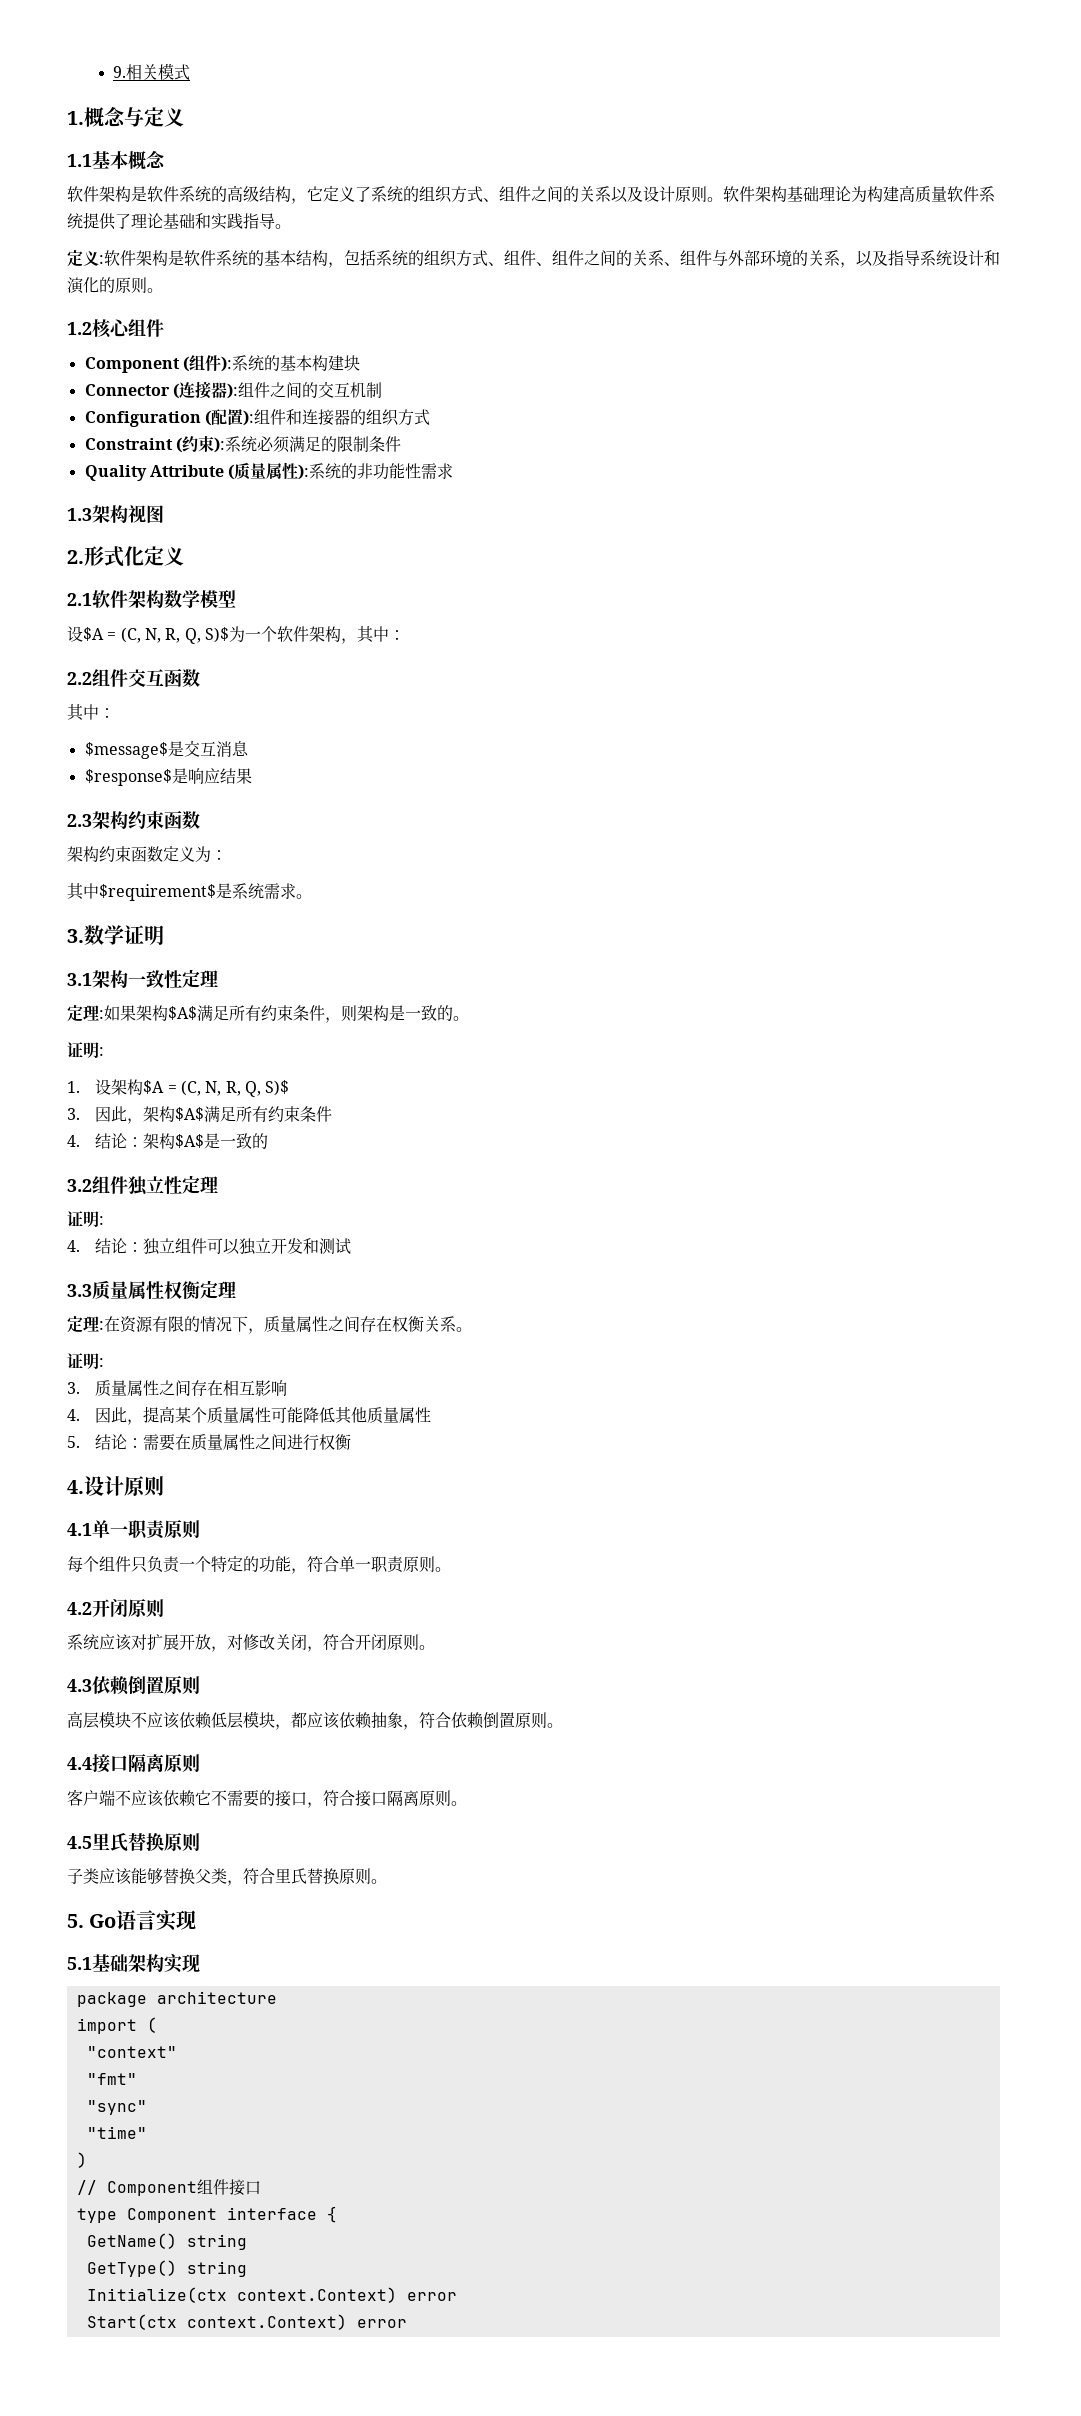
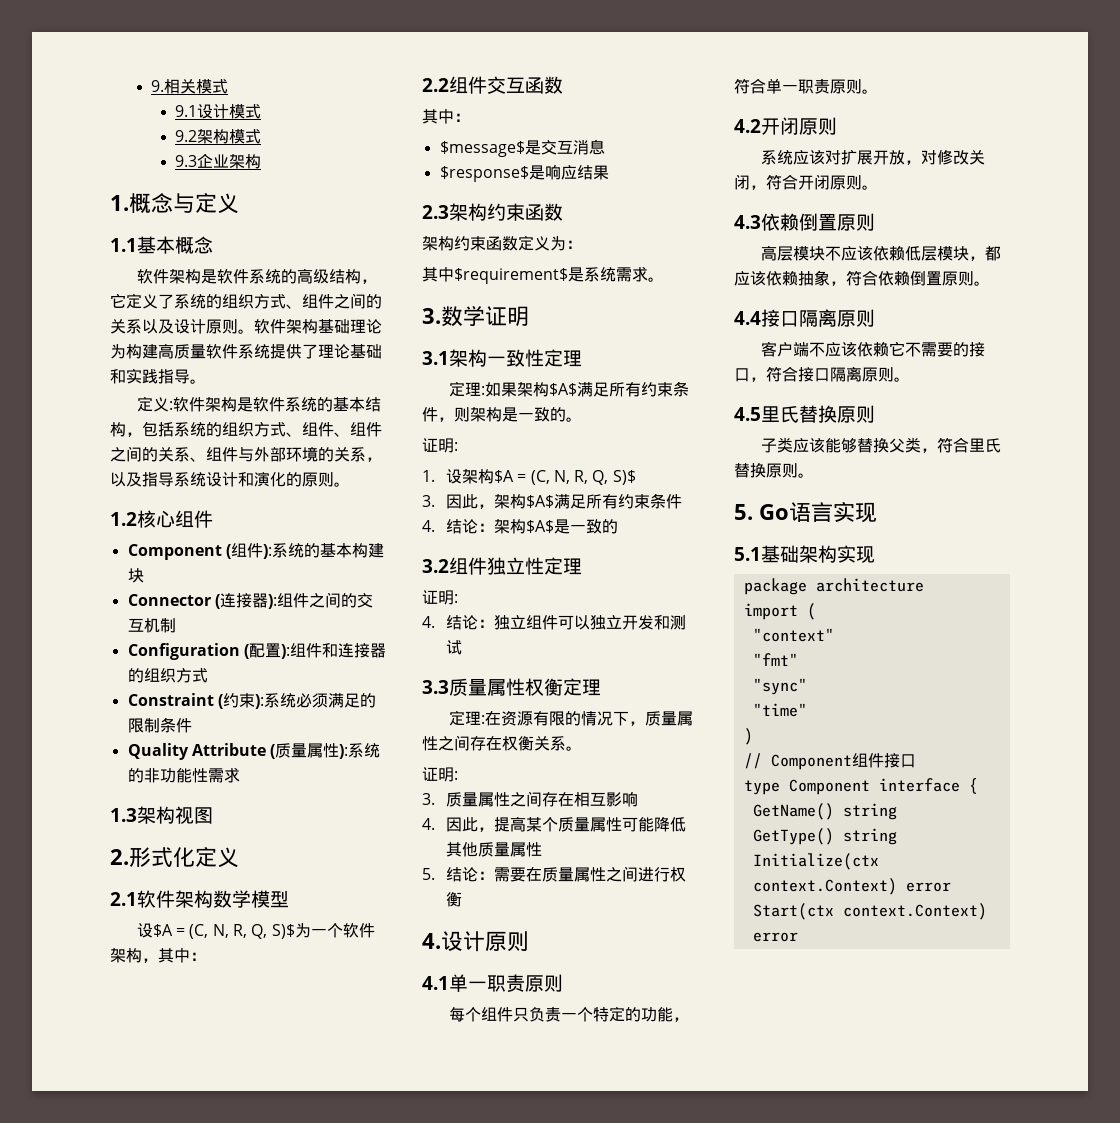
(190, 72) none -> [175,104,262,119] [175,129,262,144] [175,153,262,169] // 9.1设计模式 // 9.2架构模式 // 9.3企业架构

